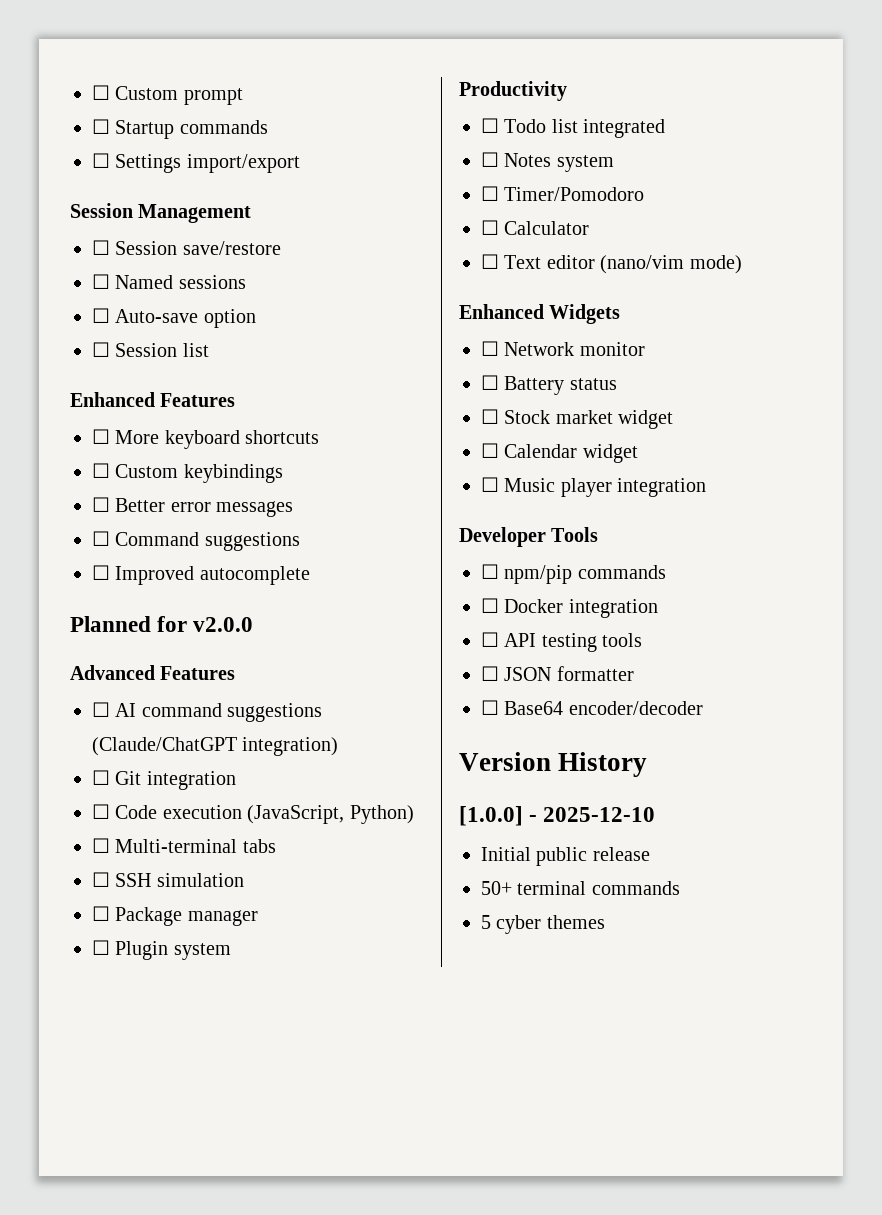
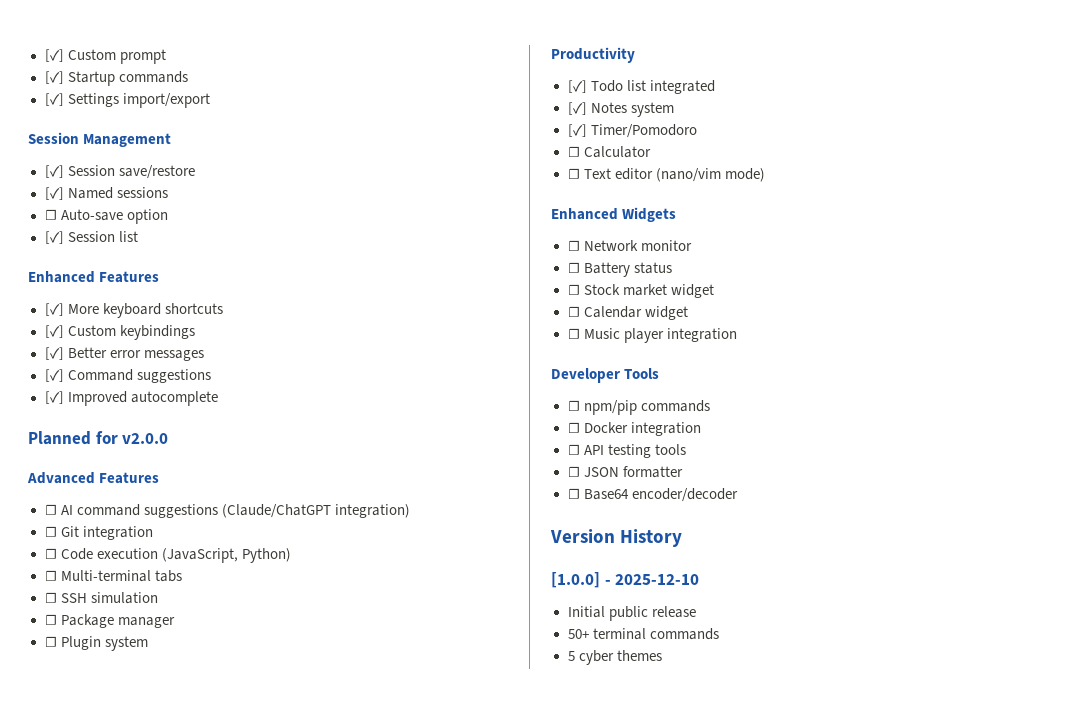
[92,85,110,100] ☐ -> [44,49,64,62] [✓]
[92,119,110,134] ☐ -> [44,71,64,84] [✓]
[92,153,110,168] ☐ -> [44,93,64,106] [✓]
[92,240,110,255] ☐ -> [44,165,64,178] [✓]
[92,274,110,289] ☐ -> [44,187,64,200] [✓]
[92,342,110,357] ☐ -> [44,231,64,244] [✓]
[92,429,110,444] ☐ -> [44,303,64,316] [✓]
[92,463,110,478] ☐ -> [44,325,64,338] [✓]
[92,497,110,512] ☐ -> [44,347,64,360] [✓]
[92,531,110,546] ☐ -> [44,369,64,382] [✓]
[92,565,110,580] ☐ -> [44,391,64,404] [✓]
[481,118,499,133] ☐ -> [567,80,587,93] [✓]
[481,152,499,167] ☐ -> [567,102,587,115] [✓]
[481,186,499,201] ☐ -> [567,124,587,137] [✓]

